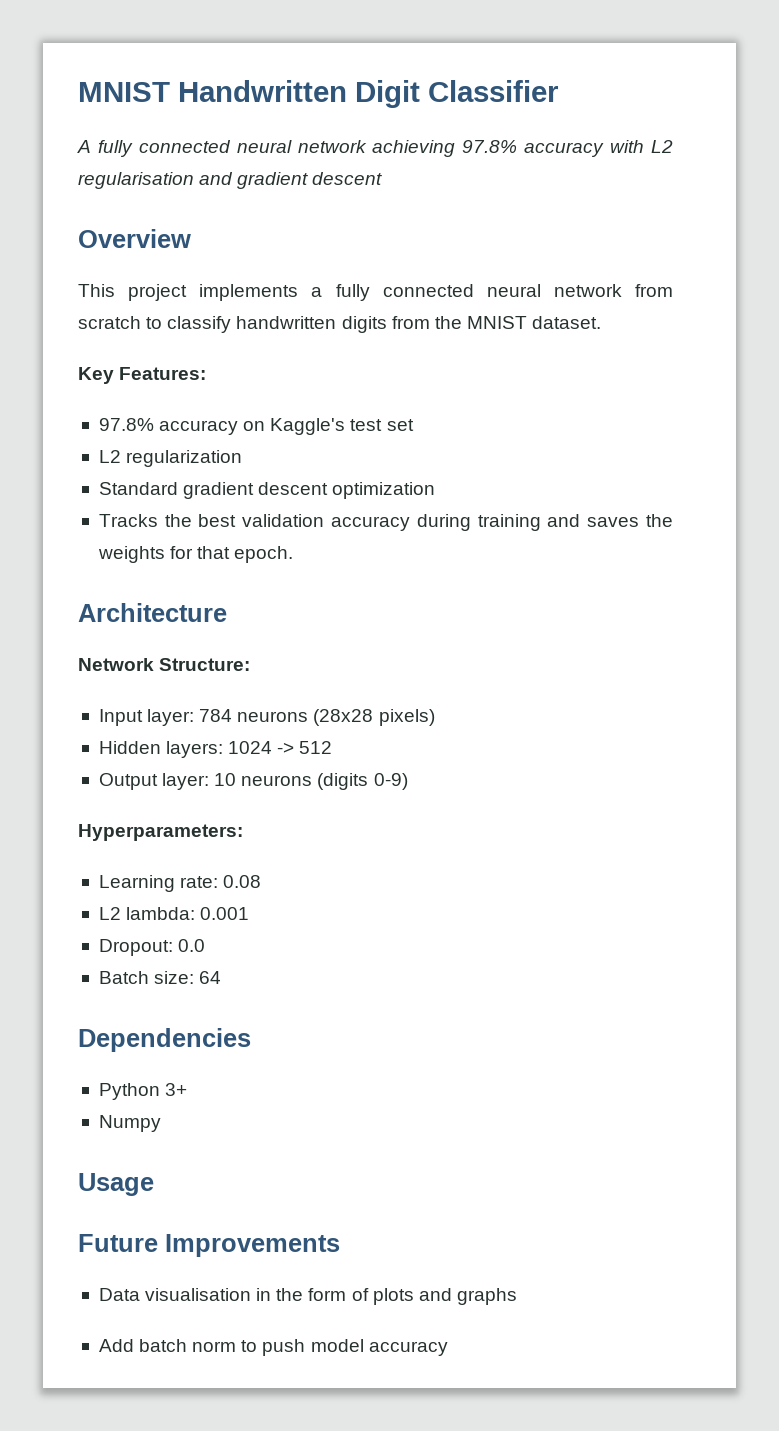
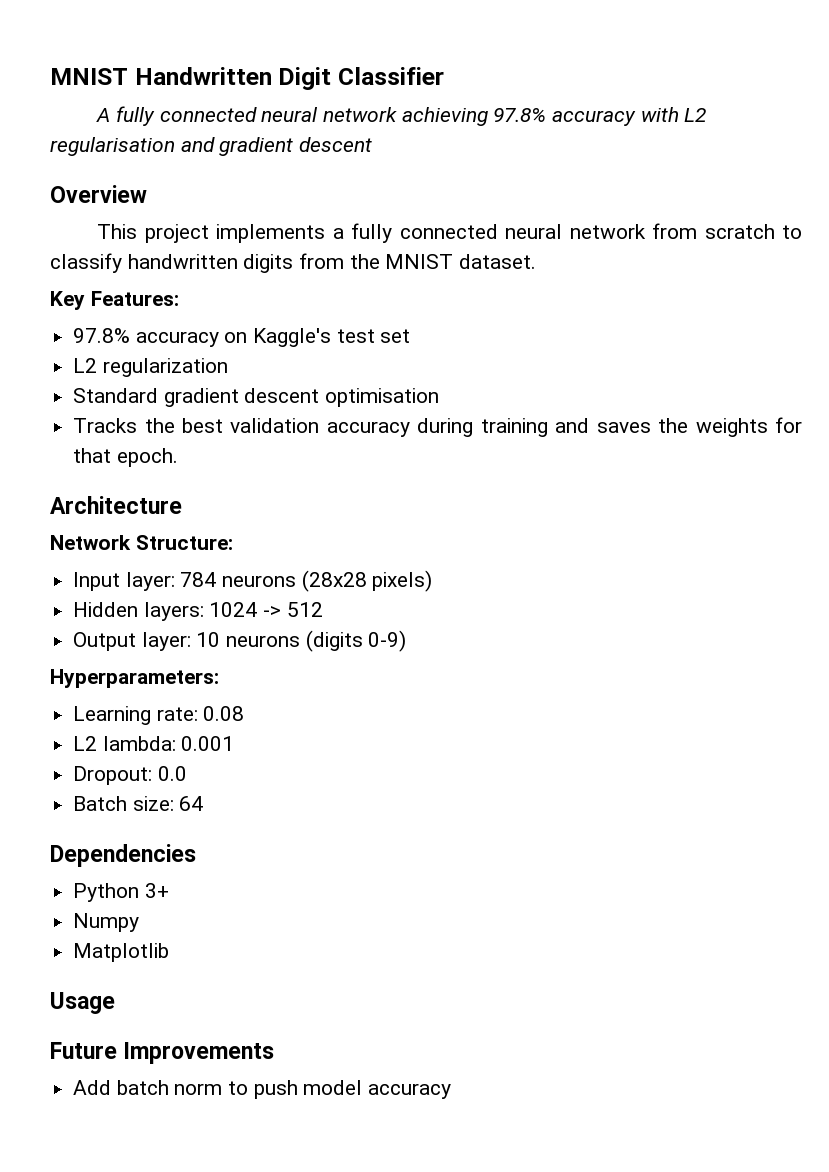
[332,482,436,499] optimization -> [325,388,440,407] optimisation
(161, 1123) none -> [73,943,170,962] // Matplotlib
[98,1288,517,1305] // Data visualisation in the form of plots and graphs -> (275, 1053) none

